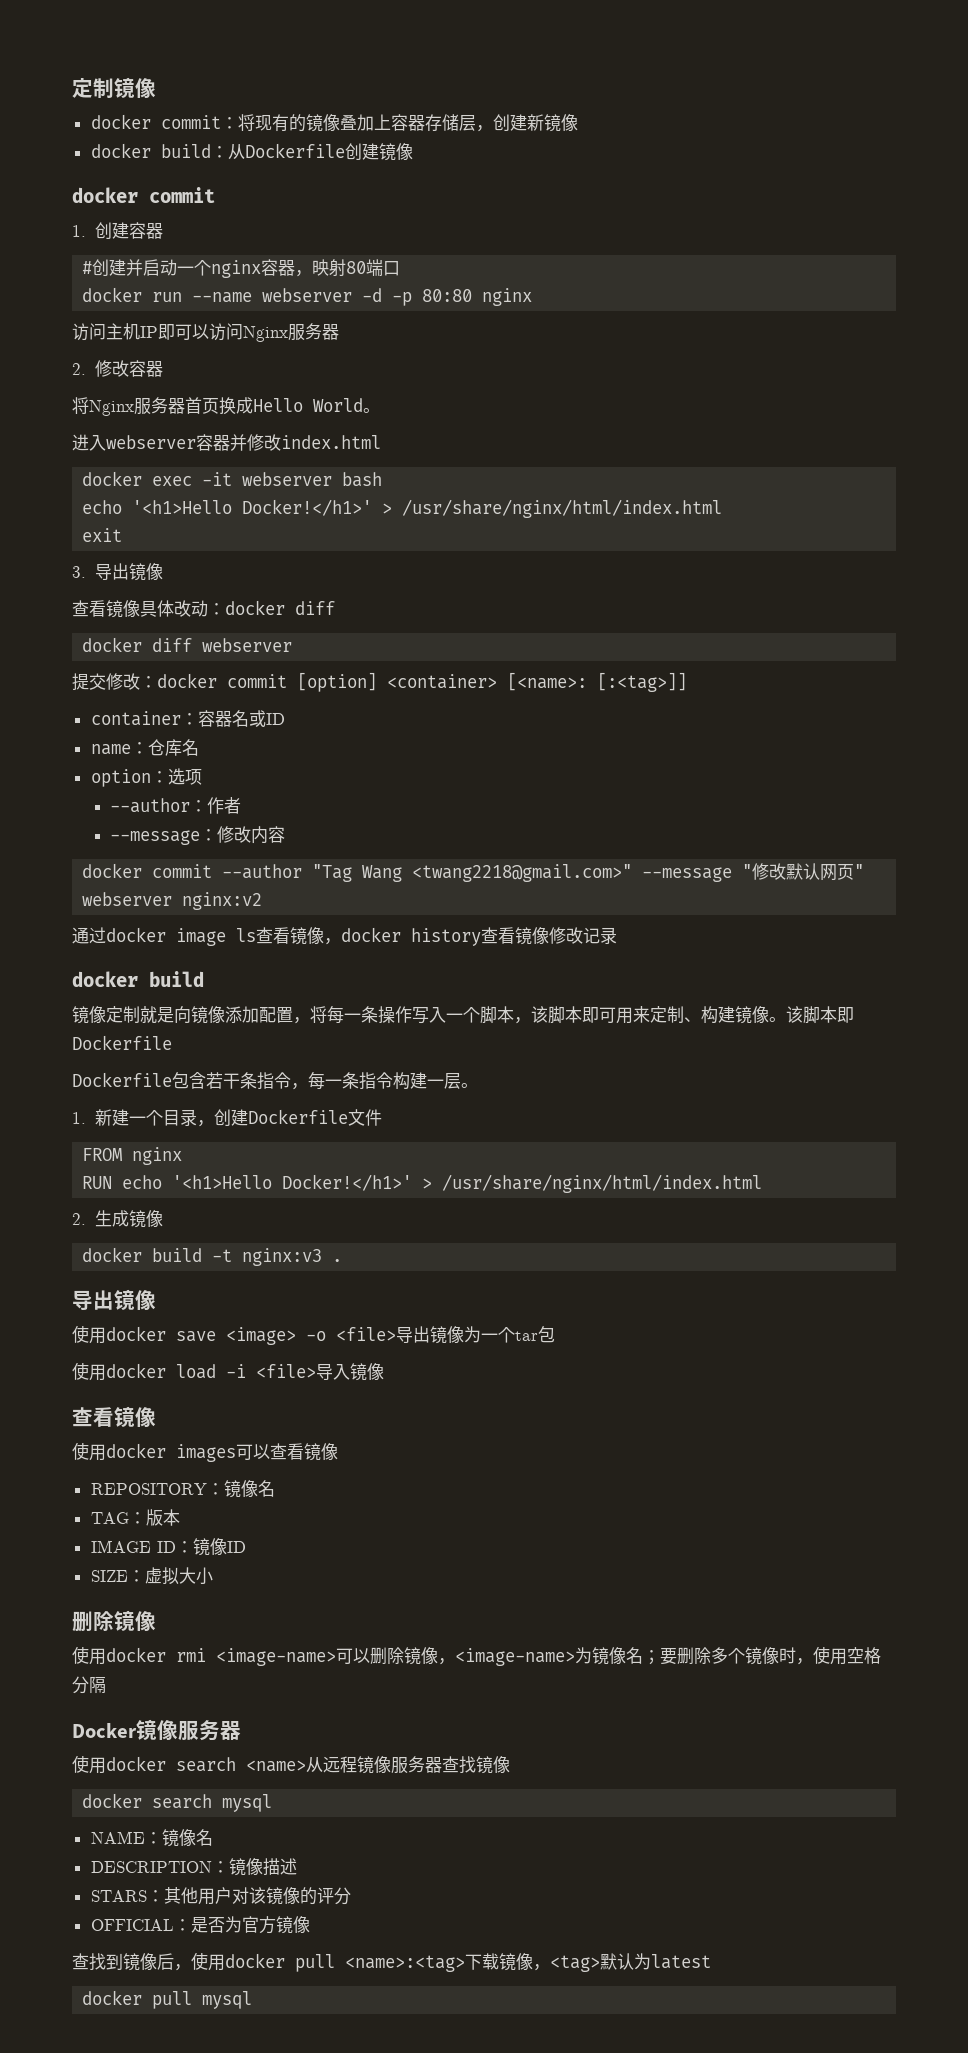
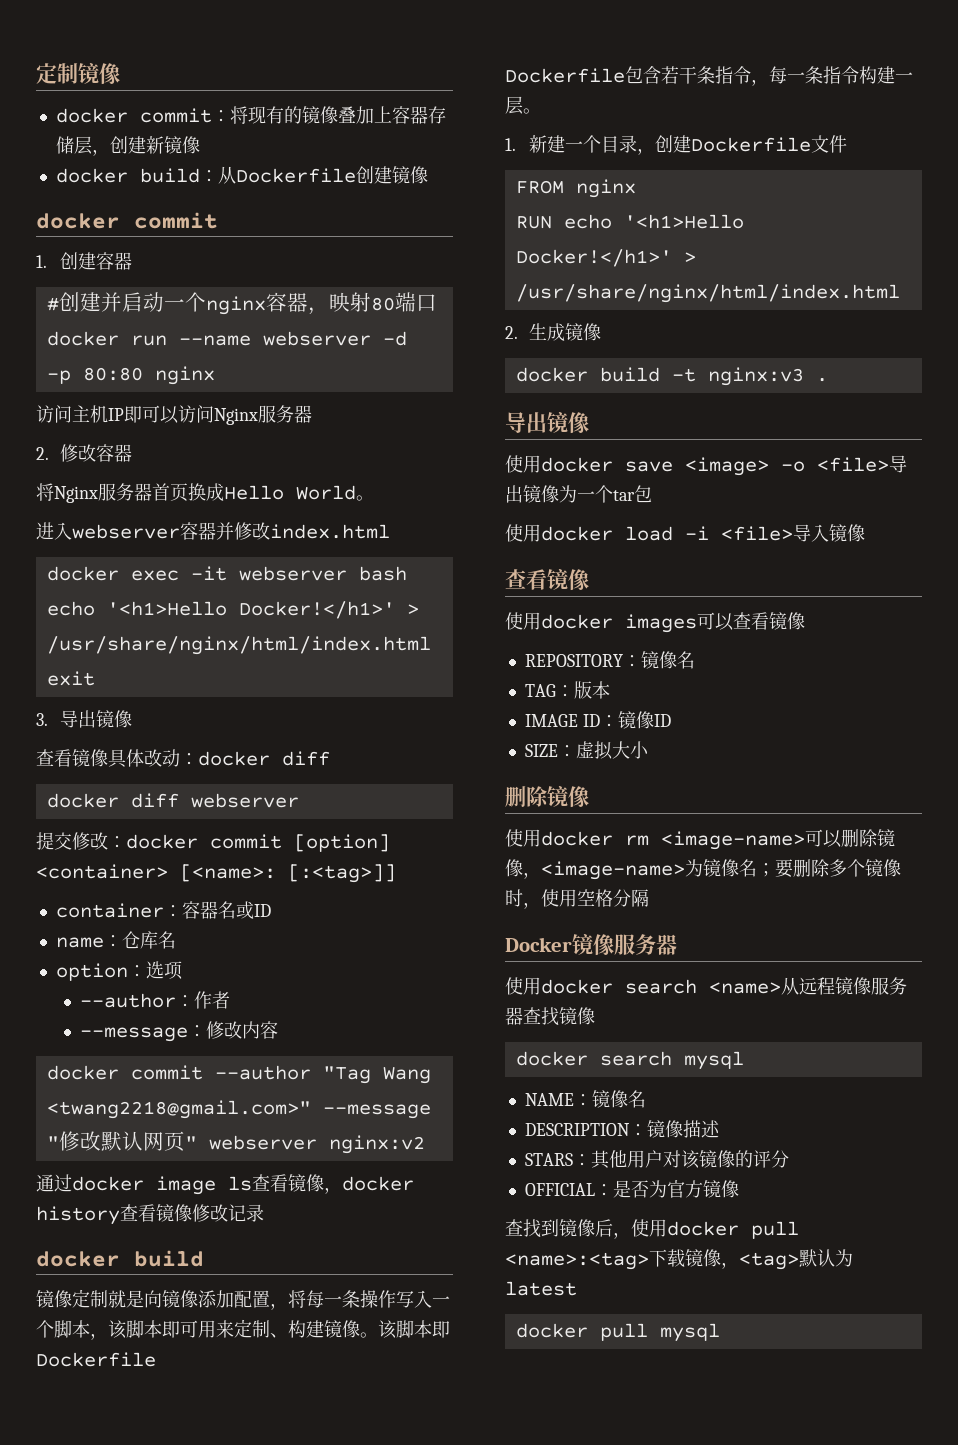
[176,1648,206,1662] rmi -> [625,835,649,846] rm

